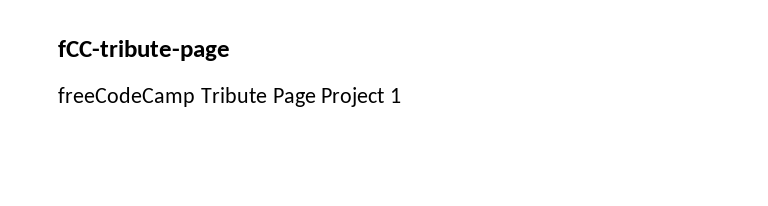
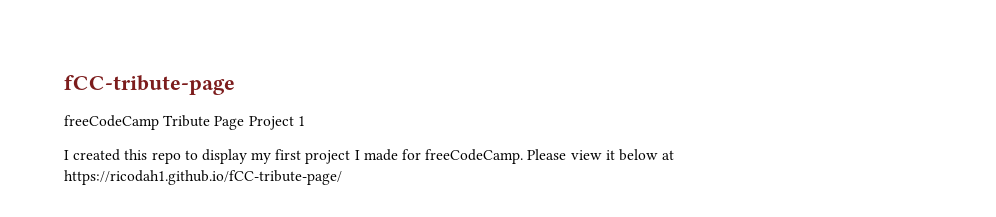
(402, 95) none -> [64,149,675,164] [64,170,342,185] // I created this repo to display my first project I made for freeCodeCamp. Please view it below at https://ricodah1.github.io/fCC-tribute-page/

